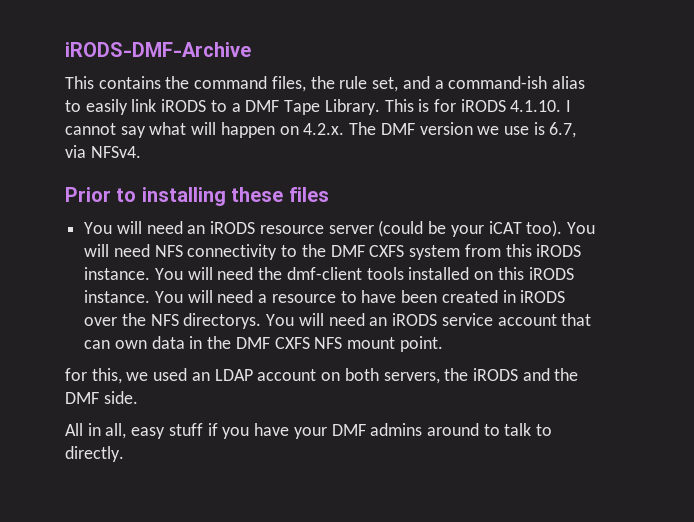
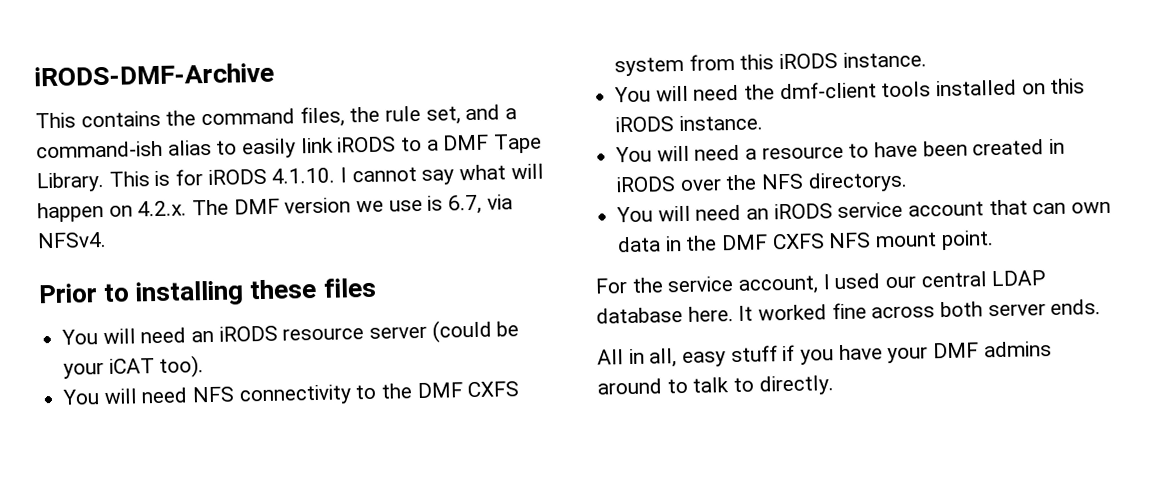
(563, 228) none -> (205, 366) //
(151, 273) none -> (927, 59) //
(151, 296) none -> (763, 123) //
(262, 321) none -> (908, 182) //
[65,368,579,384] [65,391,138,404] for this, we used an LDAP account on both servers, the iRODS and the DMF side. -> [595,270,1047,295] [596,299,1102,324] For the service account, I used our central LDAP database here. It worked fine across both server ends.

